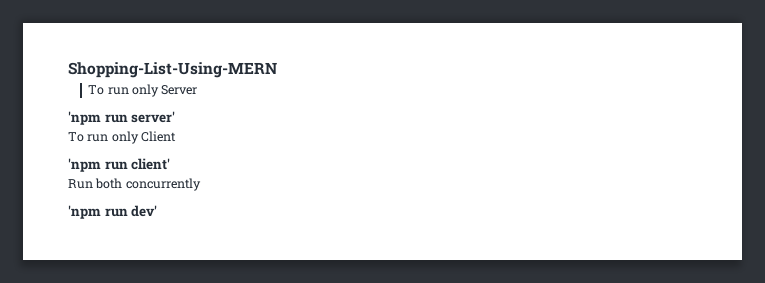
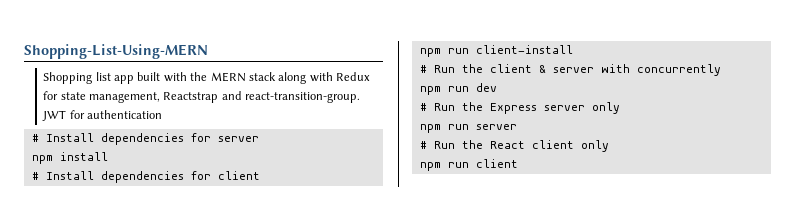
[88,84,198,97] [68,111,176,125] [68,131,177,144] [68,158,171,172] [68,178,201,191] [68,205,158,219] To run only Server // 'npm run server' // To run only Client // 'npm run client' // Run both concurrently // 'npm run dev' -> [43,72,371,84] [43,91,361,103] [42,110,163,121] [31,133,259,145] [31,152,108,164] [31,171,260,183] [419,45,573,57] [419,64,721,76] [419,83,497,95] [419,102,620,114] [419,124,517,133] [419,140,609,152] [419,159,518,171] Shopping list app built with the MERN stack along with Redux for state management, Reactstrap and react-transition-group. JWT for authentication // # Install dependencies for server // npm install // # Install dependencies for client // npm run client-install // # Run the client & server with concurrently // npm run dev // # Run the Express server only // npm run server // # Run the React client only // npm run client

